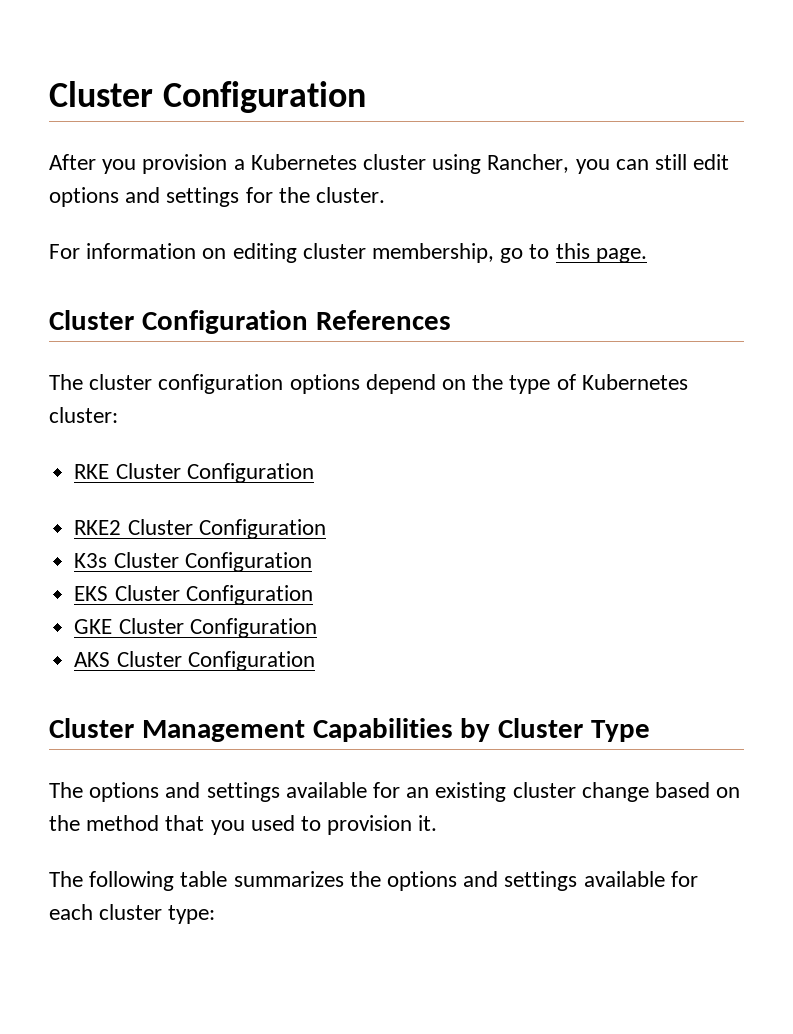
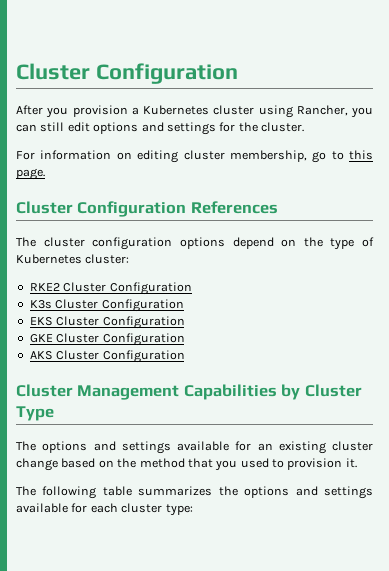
[74,463,314,483] // RKE Cluster Configuration -> (130, 259) none

